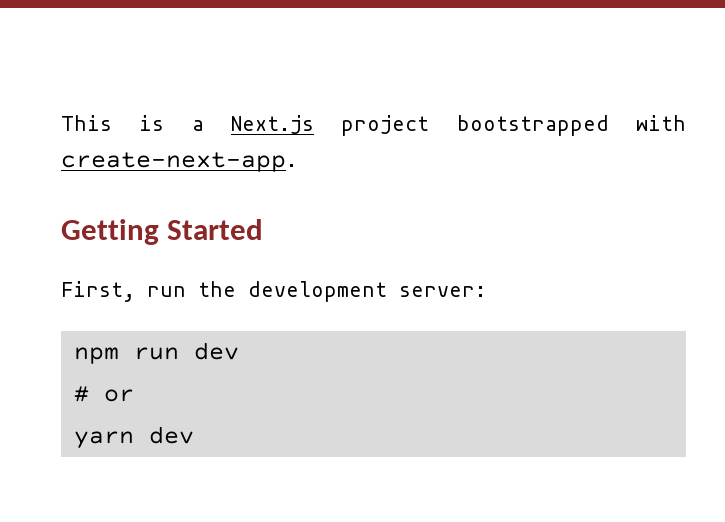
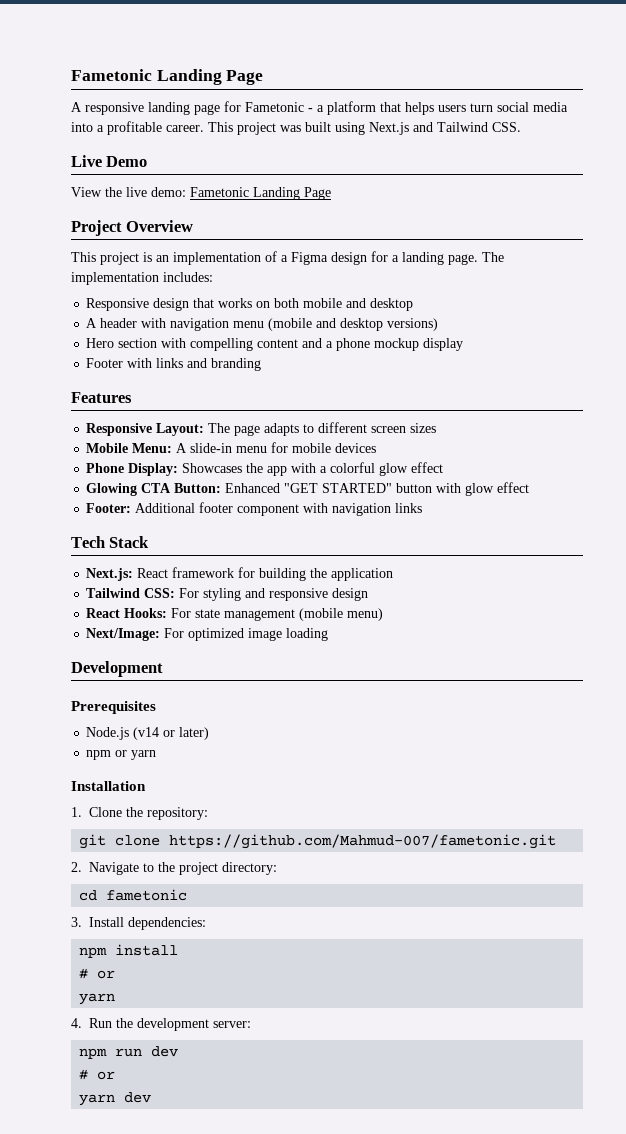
[61,115,687,136] [61,152,297,172] [61,219,264,245] [61,281,186,302] This is a Next.js project bootstrapped with create-next-app. // Getting Started // First, run -> [71,69,264,85] [71,101,568,115] [71,121,521,135] [71,155,148,167] [71,187,331,200] [71,220,194,236] [71,251,504,265] [71,272,213,285] [86,298,414,311] [86,318,439,331] [86,338,464,351] [86,358,262,371] [71,392,132,403] [86,422,437,436] [86,442,377,453] [86,462,444,476] [86,482,530,496] [86,502,423,516] [71,536,150,548] [86,567,394,581] [86,588,369,601] [86,608,384,621] [86,628,329,641] [71,661,163,677] [71,701,156,714] [86,727,210,740] [86,750,157,760] [71,781,146,791] [71,807,208,820] [79,834,557,849] [71,862,277,875] [79,889,188,901] [71,917,206,930] [79,944,179,958] [79,968,116,979] [79,993,116,1005] [71,1018,112,1028] Fametonic Landing Page // A responsive landing page for Fametonic - a platform that helps users turn social media into a profitable career. This project was built using Next.js and Tailwind CSS. // Live Demo // View the live demo: Fametonic Landing Page // Project Overview // This project is an implementation of a Figma design for a landing page. The implementation includes: // Responsive design that works on both mobile and desktop // A header with navigation menu (mobile and desktop versions) // Hero section with compelling content and a phone mockup display // Footer with links and branding // Features // Responsive Layout: The page adapts to different screen sizes // Mobile Menu: A slide-in menu for mobile devices // Phone Display: Showcases the app with a colorful glow effect // Glowing CTA Button: Enhanced "GET STARTED" button with glow effect // Footer: Additional footer component with navigation links // Tech Stack // Next.js: React framework for building the application // Tailwind CSS: For styling and responsive design // React Hooks: For state management (mobile menu) // Next/Image: For optimized image loading // Development // Prerequisites // Node.js (v14 or later) // npm or yarn // Installation // 1. Clone the repository: // git clone https://github.com/Mahmud-007/fametonic.git // 2. Navigate to the project directory: // cd fametonic // 3. Install dependencies: // npm install // # or // yarn // 4. Run

